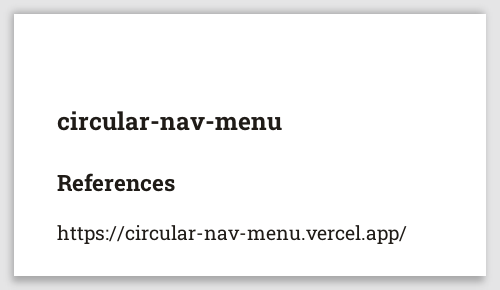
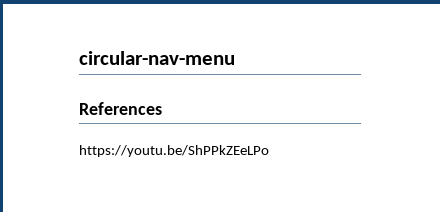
[57,225,407,244] https://circular-nav-menu.vercel.app/ -> [79,145,269,157] https://youtu.be/ShPPkZEeLPo

